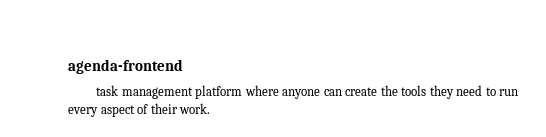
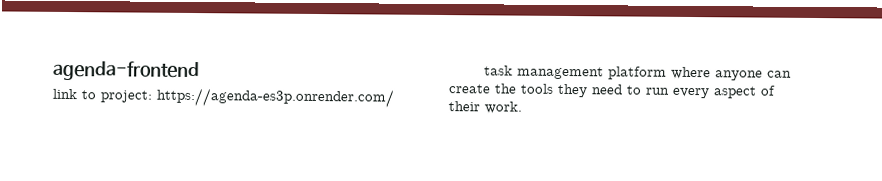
(183, 66) none -> [52,87,395,108] // link to project: https://agenda-es3p.onrender.com/

